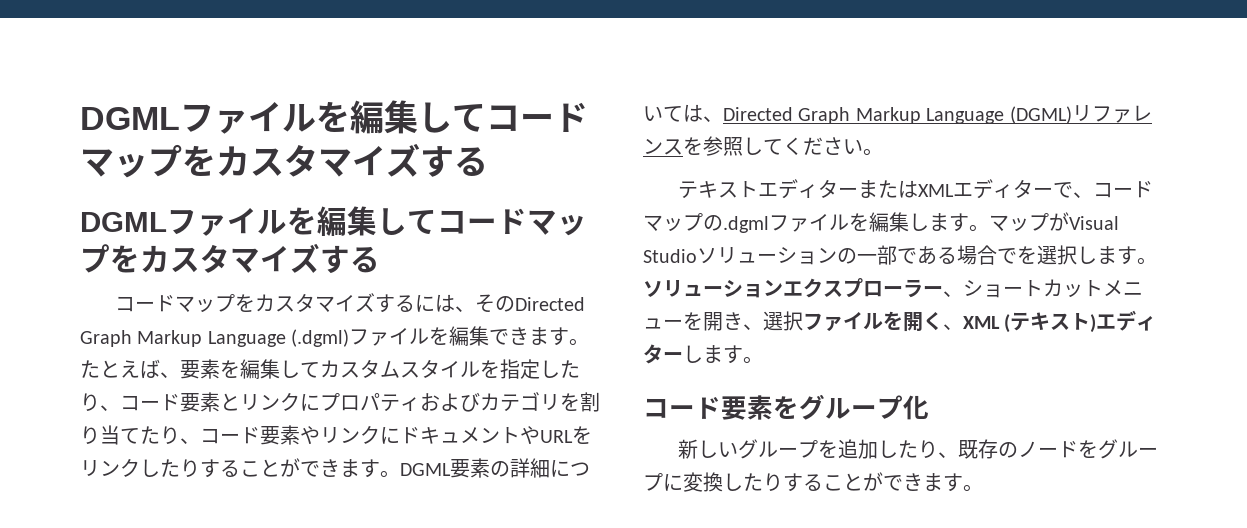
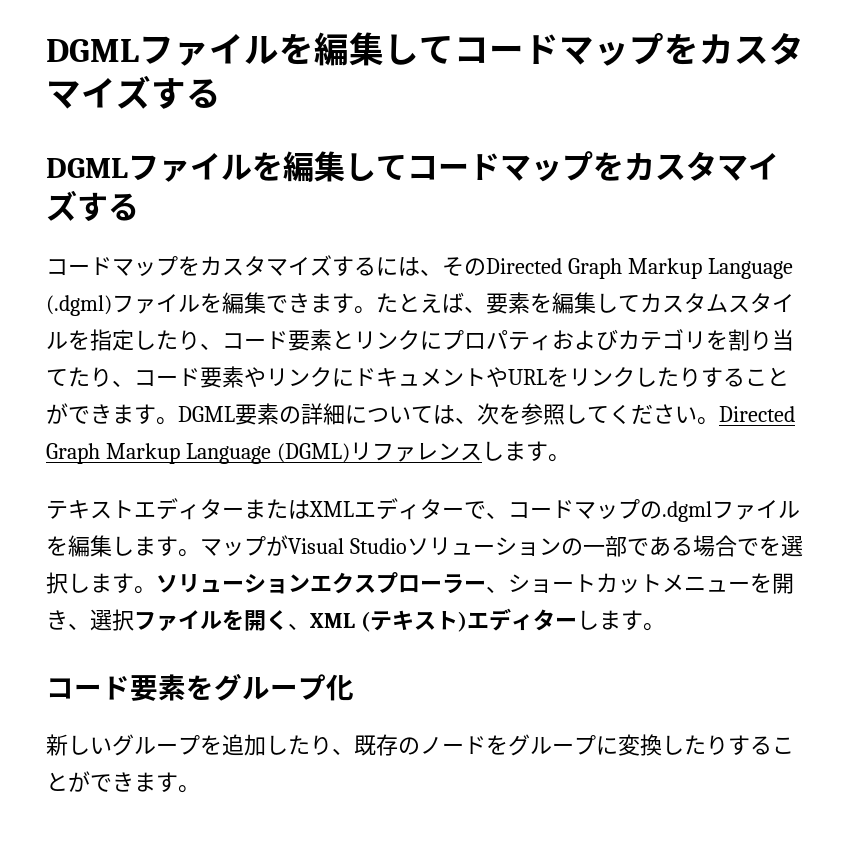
(723, 119) none -> [477,403,719,425] 次を参照してください。
[683,136,863,156] を参照してください -> [481,441,548,461] します

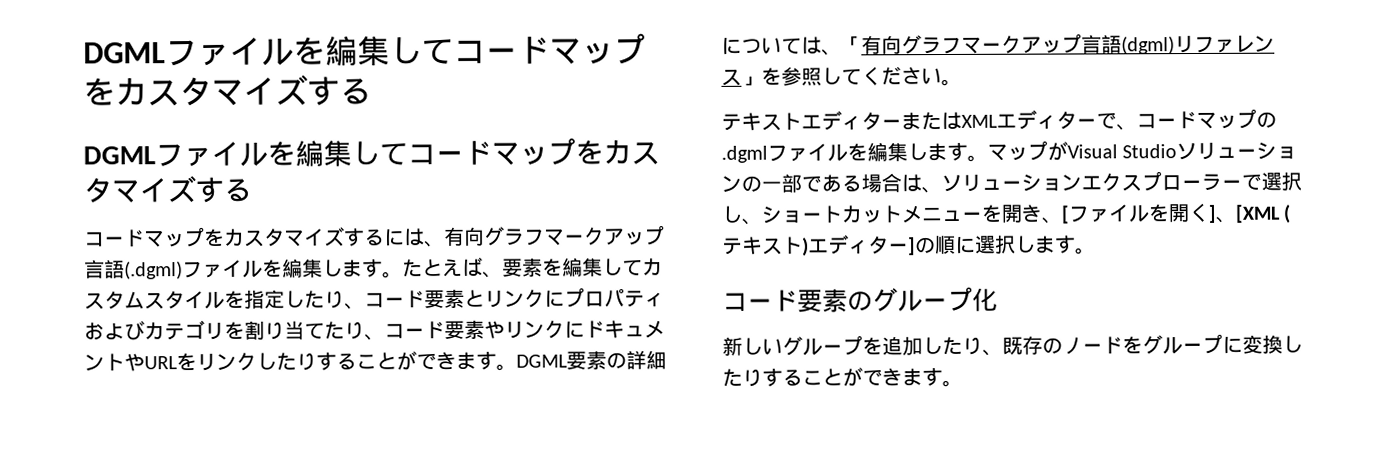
[442,257,793,279] そのDirected Graph Markup Language -> [444,225,665,247] [84,259,125,279] 有向グラフマークアップ言語
[266,293,310,313] でき -> [322,259,343,277] し
[477,403,499,425] 次 -> [841,33,1275,55] [721,68,762,86] 「有向グラフマークアップ言語(dgml)リファレンス」
[719,406,795,422] [46,441,570,464] Directed Graph Markup Language (DGML)リファレンスします。 -> (962, 82) none
[736,535,803,557] [46,572,156,594] でを選択します。 -> [901,174,942,194] は、
(486, 585) none -> [1241,171,1302,191] [721,205,742,223] で選択し
[90,609,134,631] 選択 -> [1061,205,1069,224] [
[288,613,355,630] 、XML -> [1208,204,1280,223] ]、[XML
(577, 622) none -> [908,234,1016,256] ]の順に選択
[186,675,214,700] を -> [847,291,873,312] の

